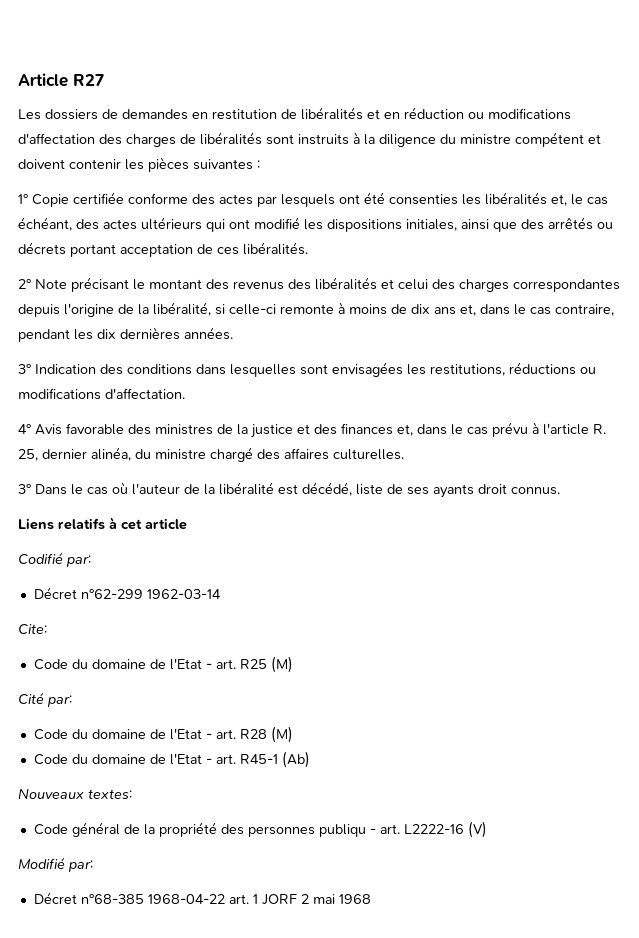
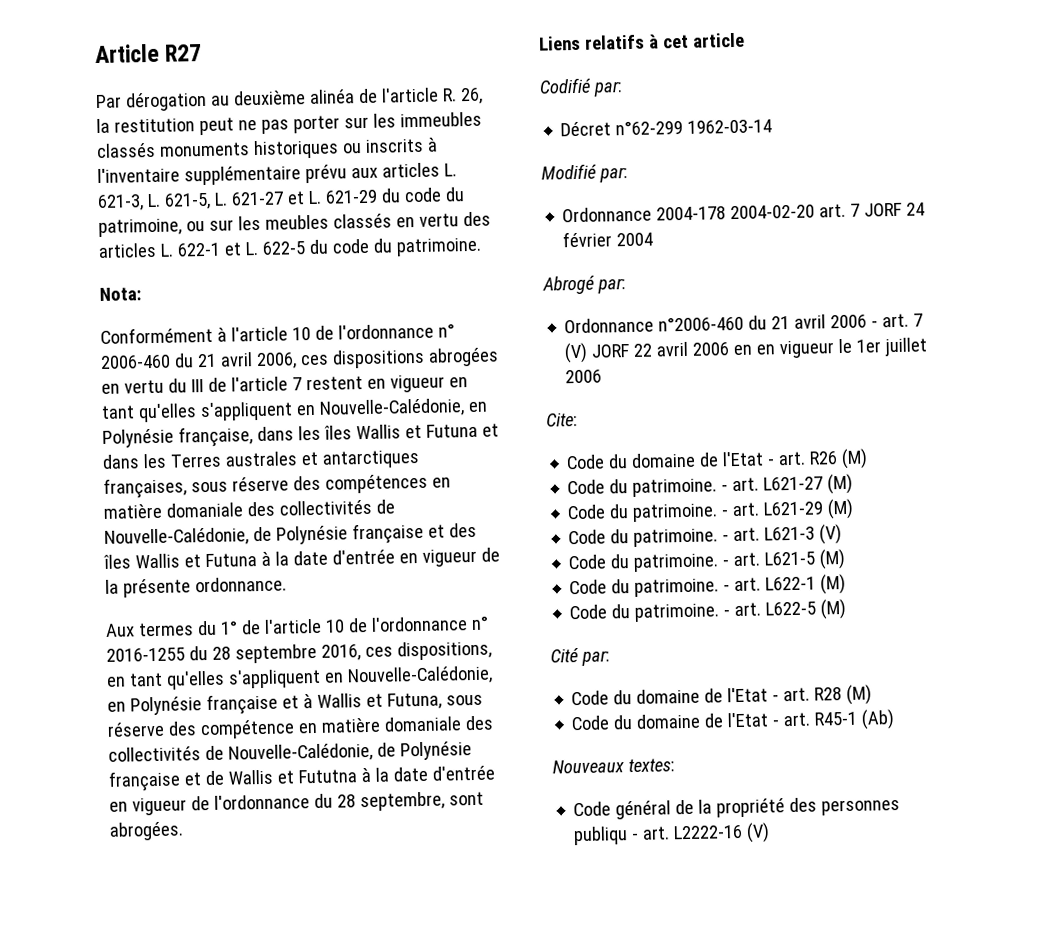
[18,107,571,120] [18,132,601,147] [18,157,260,172] [18,192,608,207] [18,217,613,232] [18,242,308,257] [18,277,620,292] [18,302,614,317] [18,327,233,342] [18,362,596,377] [18,388,185,400] [18,422,606,438] [18,447,404,462] [18,482,560,498] Les dossiers de demandes en restitution de libéralités et en réduction ou modifications d'affectation des charges de libéralités sont instruits à la diligence du ministre compétent et doivent contenir les pièces suivantes : // 1° Copie certifiée conforme des actes par lesquels ont été consenties les libéralités et, le cas échéant, des actes ultérieurs qui ont modifié les dispositions initiales, ainsi que des arrêtés ou décrets portant acceptation de ces libéralités. // 2° Note précisant le montant des revenus des libéralités et celui des charges correspondantes depuis l'origine de la libéralité, si celle-ci remonte à moins de dix ans et, dans le cas contraire, pendant les dix dernières années. // 3° Indication des conditions dans lesquelles sont envisagées les restitutions, réductions ou modifications d'affectation. // 4° Avis favorable des ministres de la justice et des finances et, dans le cas prévu à l'article R. 25, dernier alinéa, du ministre chargé des affaires culturelles. // 3° Dans le cas où l'auteur de la libéralité est décédé, liste de ses ayants droit connus. -> [95,87,483,112] [96,111,482,136] [96,137,438,160] [97,162,457,186] [97,187,465,211] [98,211,491,237] [98,237,482,258] [99,287,142,301] [100,323,455,344] [100,347,499,370] [101,374,468,394] [101,398,488,423] [102,423,499,448] [102,449,420,469] [103,473,451,499] [103,499,395,519] [104,522,477,547] [103,547,500,569] [105,576,287,598] [105,615,489,637] [106,640,492,664] [106,665,493,690] [107,692,483,716] [107,715,494,740] [108,741,472,763] [108,765,495,792] [109,791,484,816] [109,821,184,841] Par dérogation au deuxième alinéa de l'article R. 26, la restitution peut ne pas porter sur les immeubles classés monuments historiques ou inscrits à l'inventaire supplémentaire prévu aux articles L. 621-3, L. 621-5, L. 621-27 et L. 621-29 du code du patrimoine, ou sur les meubles classés en vertu des articles L. 622-1 et L. 622-5 du code du patrimoine. // Nota: // Conformément à l'article 10 de l'ordonnance n° 2006-460 du 21 avril 2006, ces dispositions abrogées en vertu du III de l'article 7 restent en vigueur en tant qu'elles s'appliquent en Nouvelle-Calédonie, en Polynésie française, dans les îles Wallis et Futuna et dans les Terres australes et antarctiques françaises, sous réserve des compétences en matière domaniale des collectivités de Nouvelle-Calédonie, de Polynésie française et des îles Wallis et Futuna à la date d'entrée en vigueur de la présente ordonnance. // Aux termes du 1° de l'article 10 de l'ordonnance n° 2016-1255 du 28 septembre 2016, ces dispositions, en tant qu'elles s'appliquent en Nouvelle-Calédonie, en Polynésie française et à Wallis et Futuna, sous réserve des compétence en matière domaniale des collectivités de Nouvelle-Calédonie, de Polynésie française et de Wallis et Fututna à la date d'entrée en vigueur de l'ordonnance du 28 septembre, sont abrogées.
(221, 594) none -> [541,163,628,183] [562,202,926,223] [562,231,654,248] [542,275,626,295] [564,313,924,334] [564,337,929,364] [565,369,603,384] // Modifié par: // Ordonnance 2004-178 2004-02-20 art. 7 JORF 24 février 2004 // Abrogé par: // Ordonnance n°2006-460 du 21 avril 2006 - art. 7 (V) JORF 22 avril 2006 en en vigueur le 1er juillet 2006
[239,659,267,669] R25 -> [809,448,869,470] [567,473,854,497] [567,498,855,522] [568,524,843,547] [568,548,847,572] [569,573,847,597] [569,601,817,622] R26 (M) // Code du patrimoine. - art. L621-27 (M) // Code du patrimoine. - art. L621-29 (M) // Code du patrimoine. - art. L621-3 (V) // Code du patrimoine. - art. L621-5 (M) // Code du patrimoine. - art. L622-1 (M) // Code du patrimoine. - art. L622-5
[18,857,93,872] [33,892,371,905] // Modifié par: // Décret n°68-385 1968-04-22 art. 1 JORF 2 mai 1968 -> (771, 832) none

